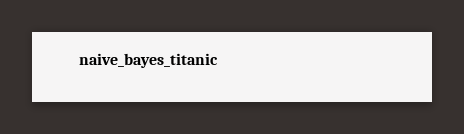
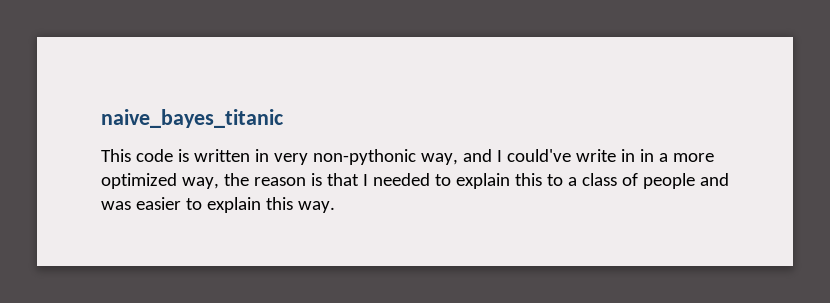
(218, 60) none -> [101,149,714,165] [101,173,729,189] [101,197,335,213] // This code is written in very non-pythonic way, and I could've write in in a more optimized way, the reason is that I needed to explain this to a class of people and was easier to explain this way.

